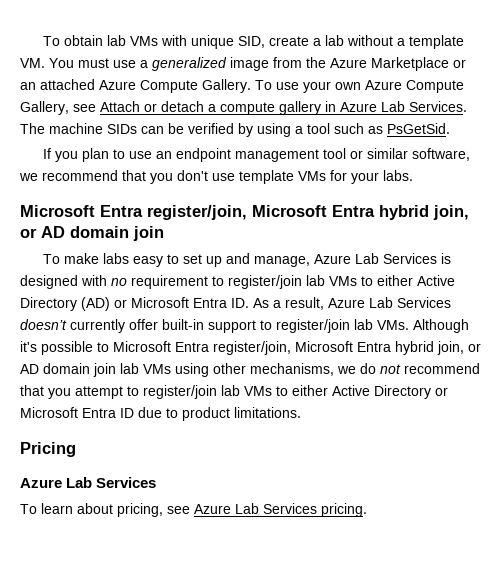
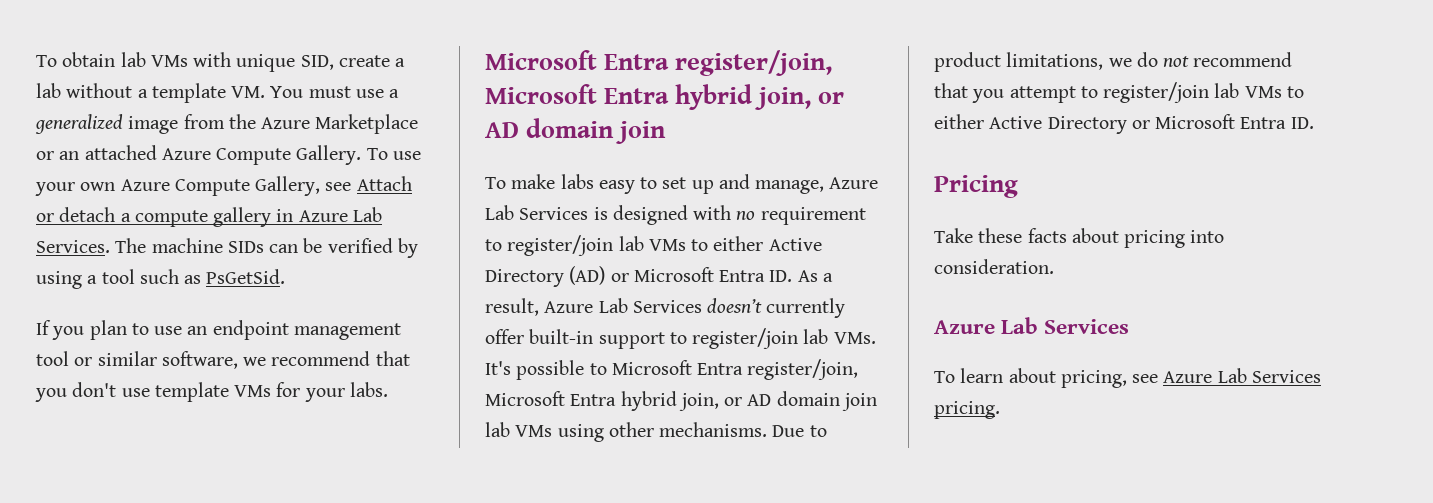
[413,319,469,333] [20,341,37,352] Although it's -> [485,361,511,375] It's
[250,363,334,376] mechanisms, -> [659,422,827,437] [934,52,1104,72] mechanisms. Due to product limitations,
[120,407,301,421] [20,442,76,457] ID due to product limitations. // Pricing -> [1290,117,1314,129] [934,175,1018,198] [934,228,1225,248] [934,259,1054,274] ID. // Pricing // Take these facts about pricing into consideration.

